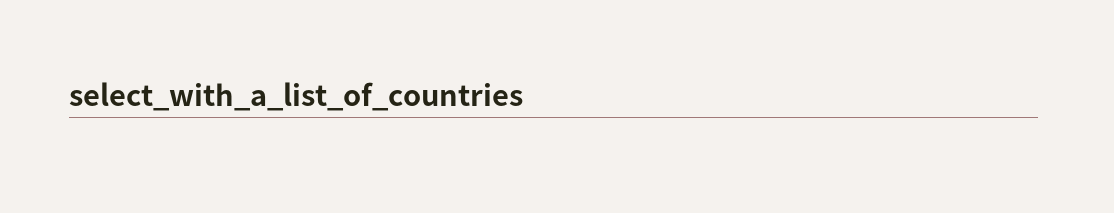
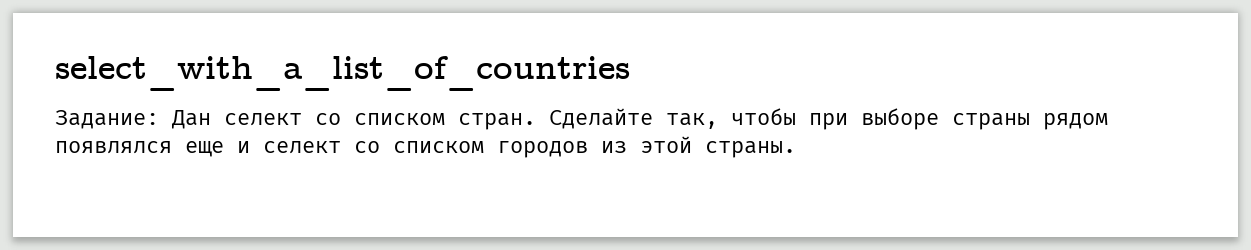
(523, 96) none -> [55,108,1108,130] [55,136,796,158] // Задание: Дан селект со списком стран. Сделайте так, чтобы при выборе страны рядом появлялся еще и селект со списком городов из этой страны.

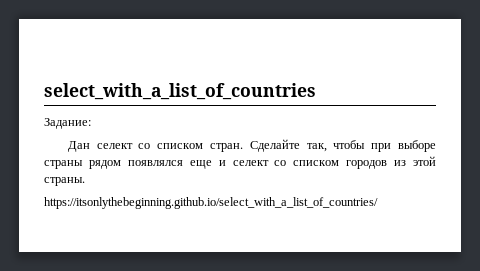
(159, 119) none -> (91, 123) //
(796, 149) none -> [44,197,378,209] // https://itsonlythebeginning.github.io/select_with_a_list_of_countries/

